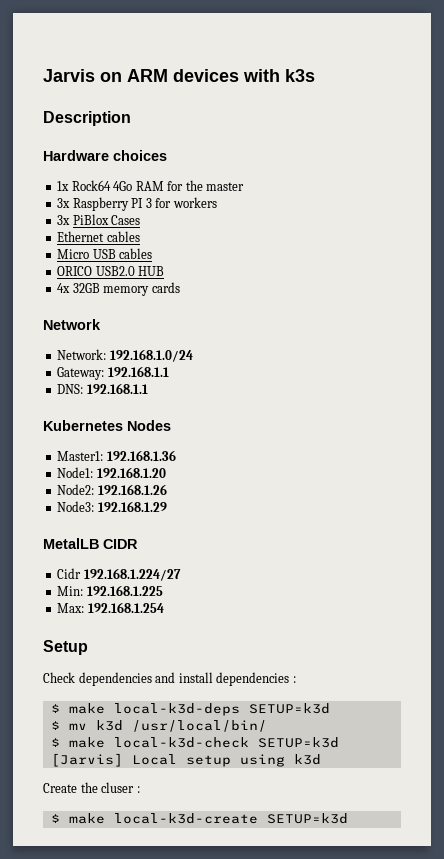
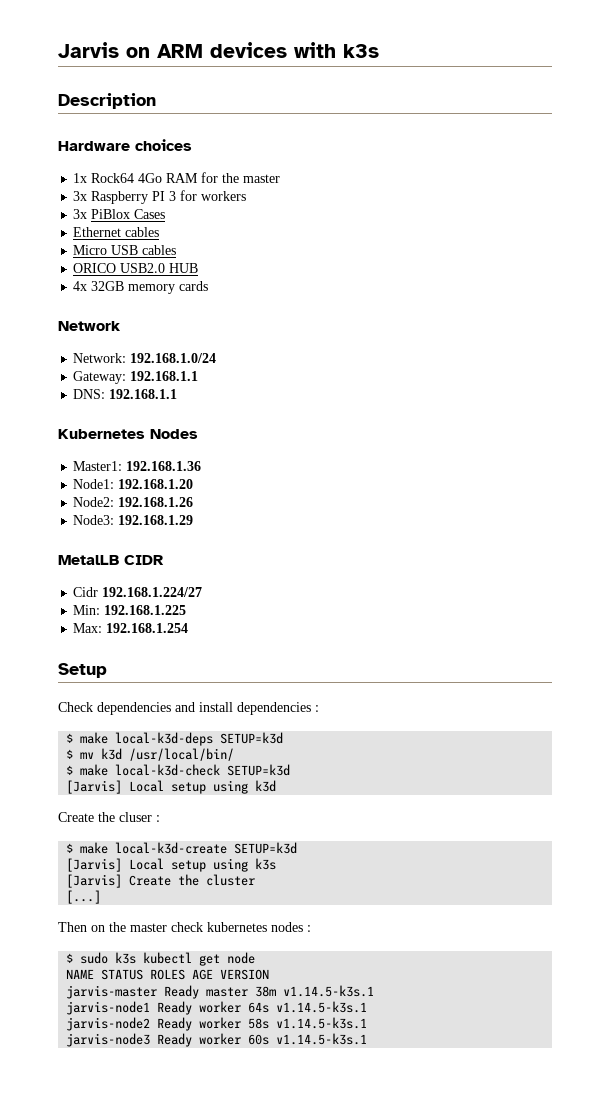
(348, 818) none -> [66,858,277,872] [66,874,256,888] [66,890,102,904] [58,922,311,932] [66,952,256,966] [66,969,270,980] [66,985,375,999] [66,1001,368,1015] [66,1017,368,1031] [66,1033,368,1047] // [Jarvis] Local setup using k3s // [Jarvis] Create the cluster // [...] // Then on the master check kubernetes nodes : // $ sudo k3s kubectl get node // NAME STATUS ROLES AGE VERSION // jarvis-master Ready master 38m v1.14.5-k3s.1 // jarvis-node1 Ready worker 64s v1.14.5-k3s.1 // jarvis-node2 Ready worker 58s v1.14.5-k3s.1 // jarvis-node3 Ready worker 60s v1.14.5-k3s.1

